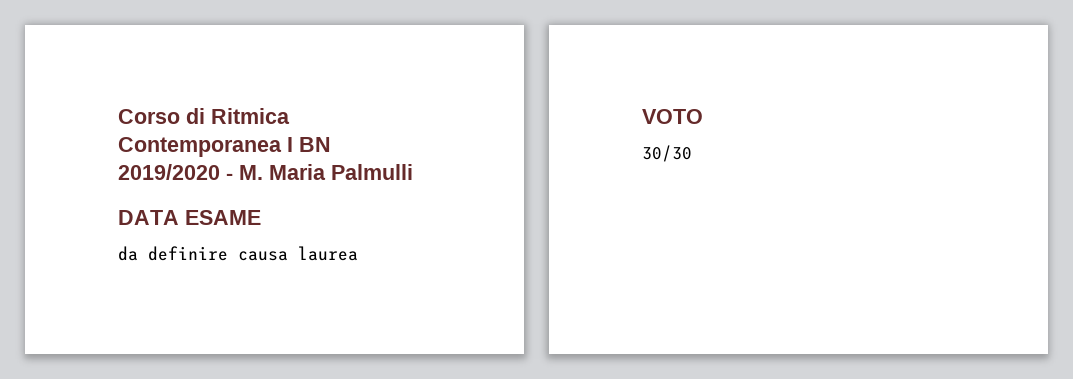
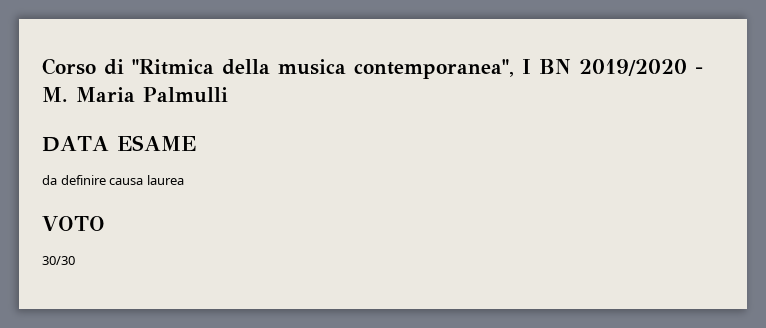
[211,108,290,124] [118,137,282,157] Ritmica Contemporanea -> [132,59,514,79] "Ritmica della musica contemporanea",

